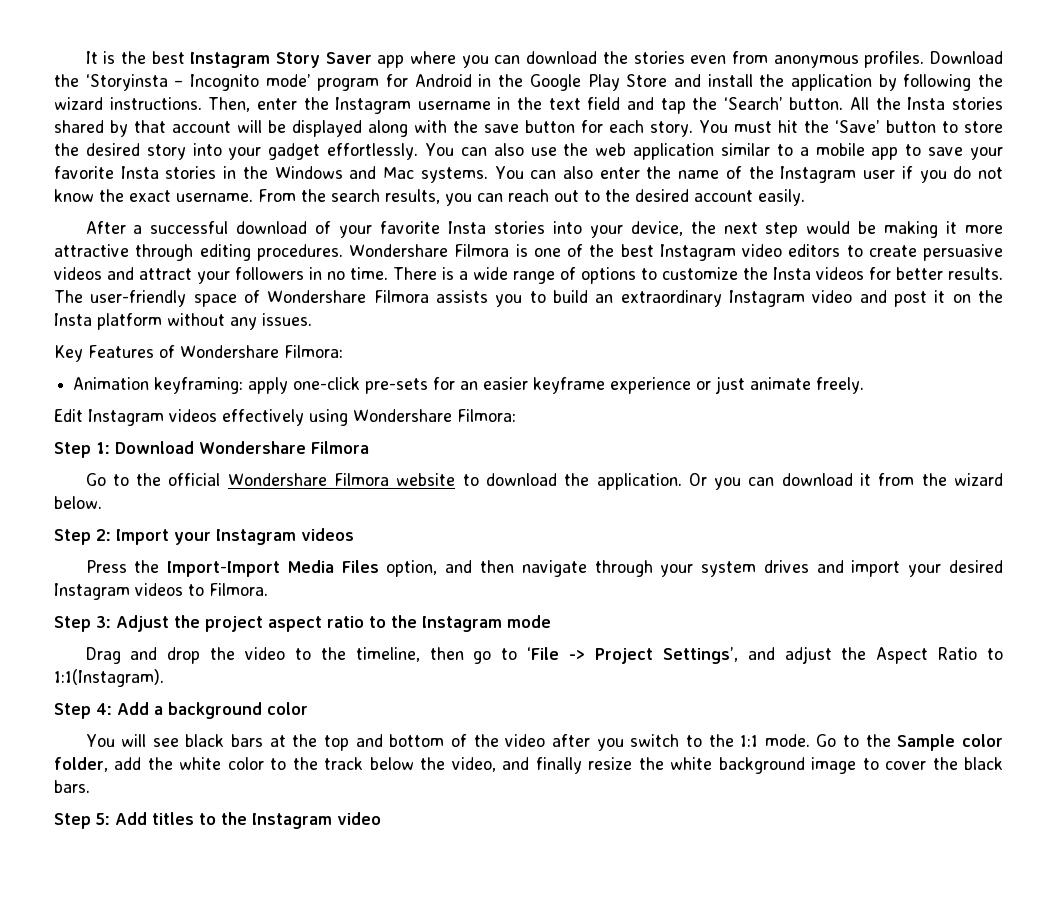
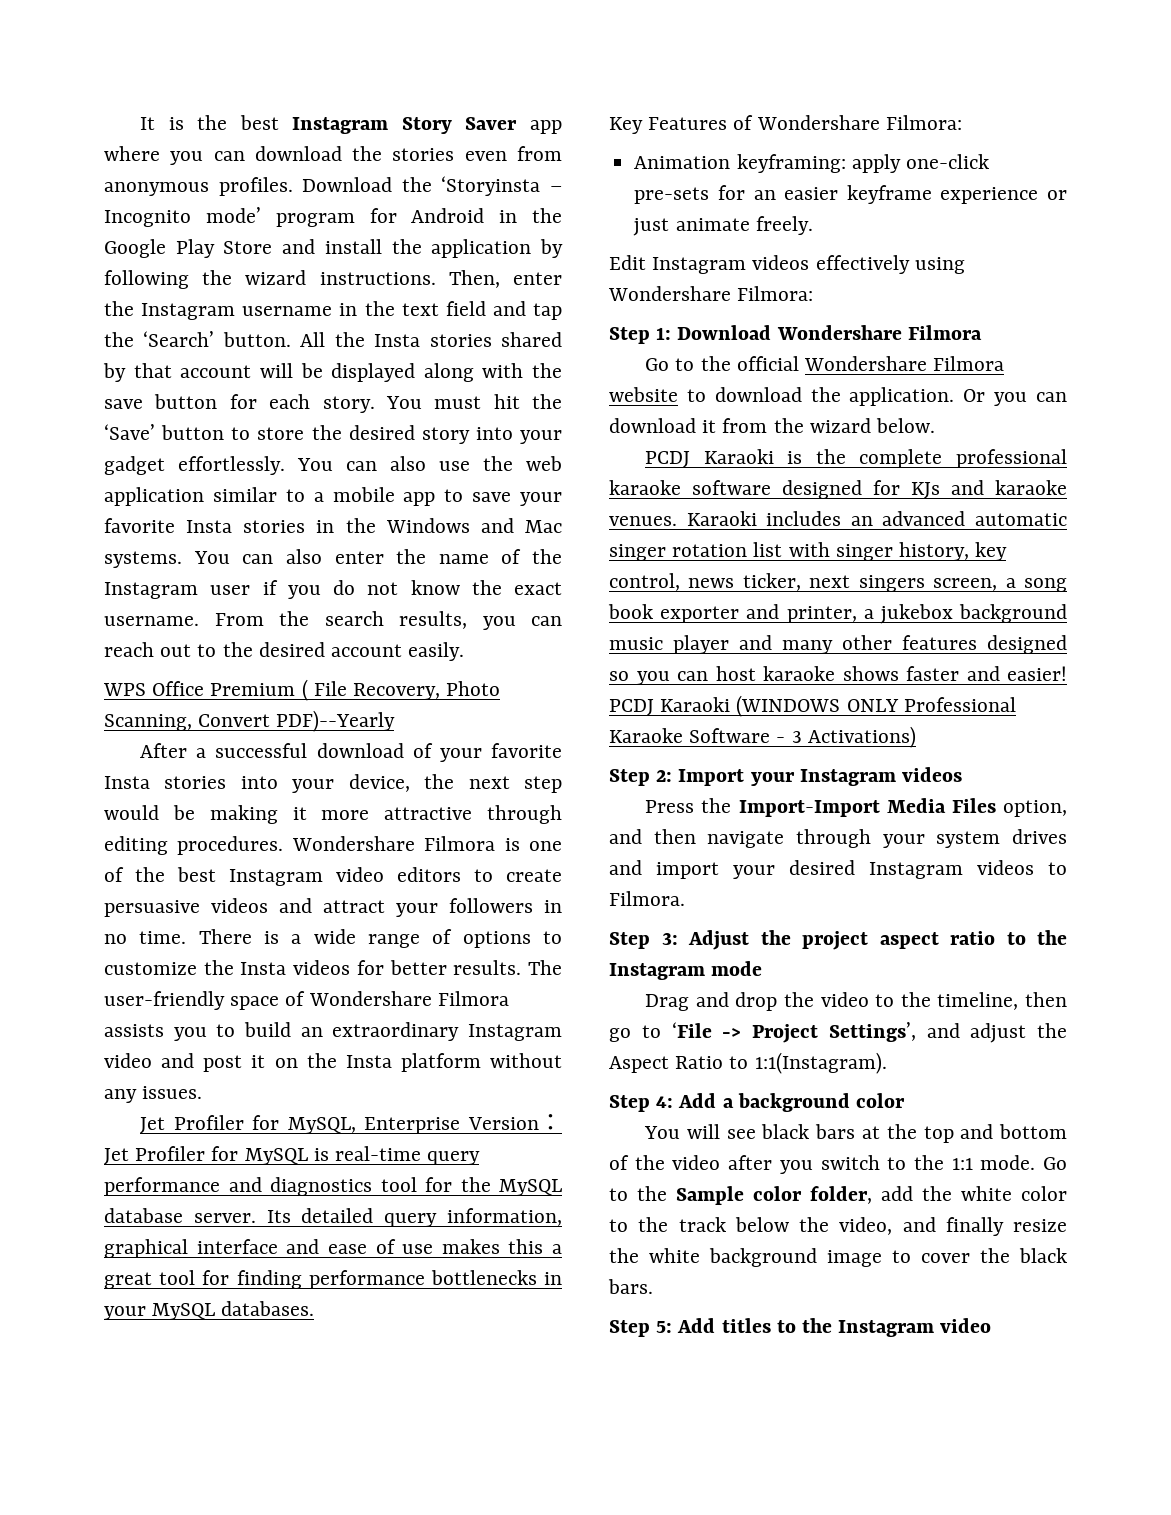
(805, 197) none -> [103,679,501,701] [104,710,396,732] // WPS Office Premium ( File Recovery, Photo Scanning, Convert PDF)--Yearly
(312, 319) none -> [140,1114,562,1134] [104,1146,481,1165] [104,1177,562,1196] [104,1208,562,1227] [104,1239,562,1258] [104,1270,562,1289] [104,1301,315,1320] // Jet Profiler for MySQL, Enterprise Version：Jet Profiler for MySQL is real-time query performance and diagnostics tool for the MySQL database server. Its detailed query information, graphical interface and ease of use makes this a great tool for finding performance bottlenecks in your MySQL databases.
(102, 502) none -> [645,449,1067,468] [609,480,1067,499] [609,511,1067,526] [609,542,1008,561] [609,573,1067,592] [608,604,1067,624] [609,635,1067,654] [609,666,1067,685] [609,695,1016,717] [609,726,916,748] // PCDJ Karaoki is the complete professional karaoke software designed for KJs and karaoke venues. Karaoki includes an advanced automatic singer rotation list with singer history, key control, news ticker, next singers screen, a song book exporter and printer, a jukebox background music player and many other features designed so you can host karaoke shows faster and easier! PCDJ Karaoki (WINDOWS ONLY Professional Karaoke Software - 3 Activations)

